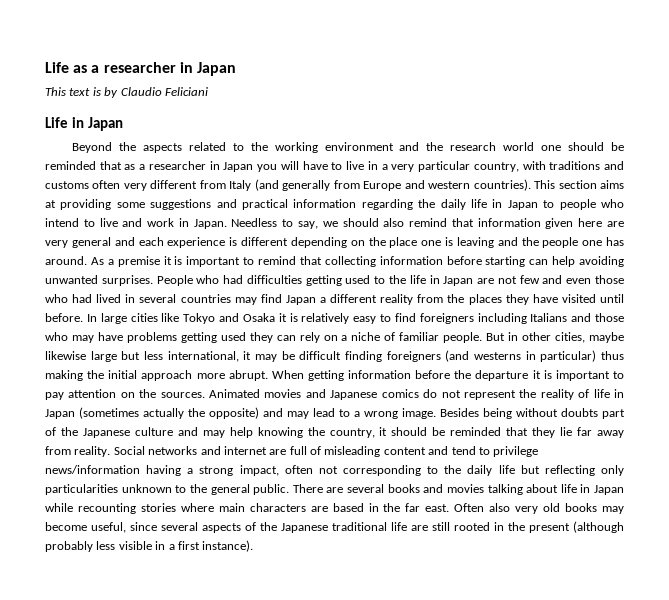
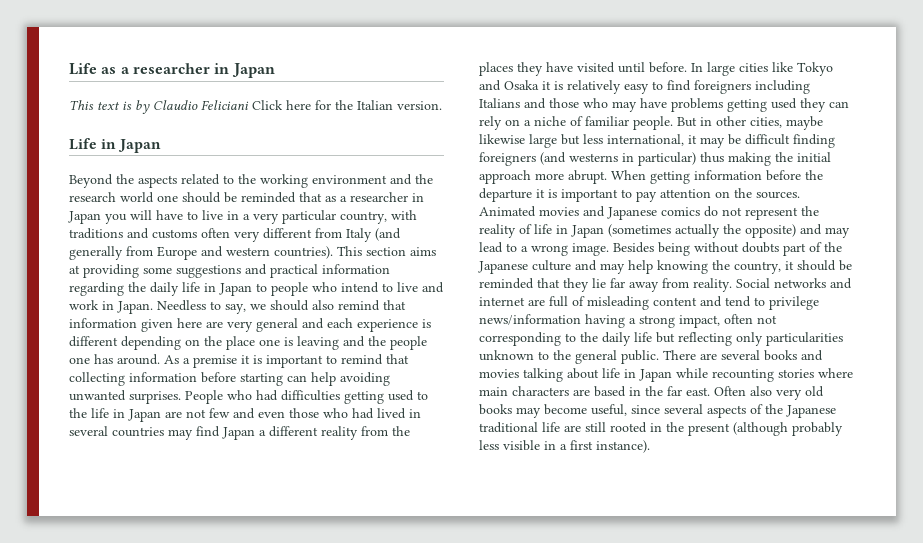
(208, 91) none -> [252,100,442,110] Click here for the Italian version.

